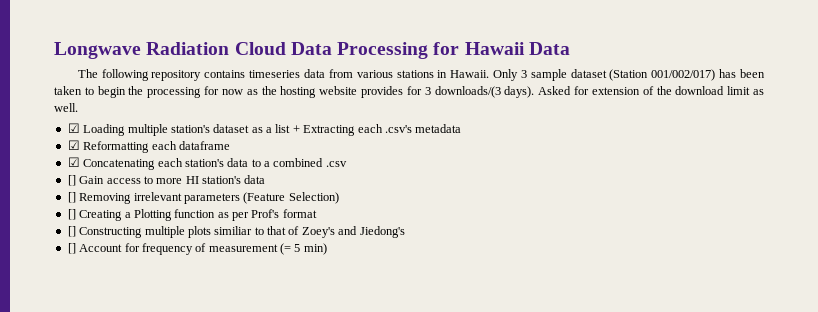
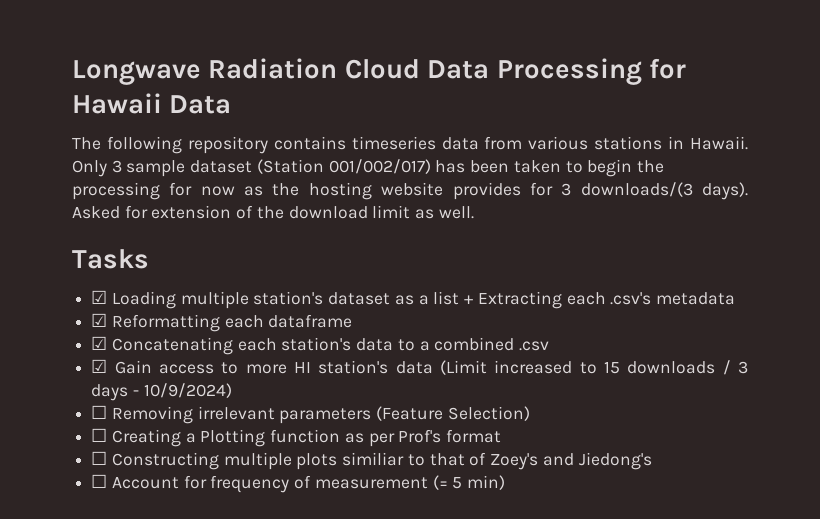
(78, 107) none -> [72,249,149,269] // Tasks
[67,175,76,186] [] -> [91,359,108,373] ☑
[67,192,76,203] // [] -> [439,360,748,375] [91,383,232,401] [91,405,108,419] (Limit increased to 15 downloads / 3 days - 10/9/2024) // ☐
[67,209,76,220] [] -> [91,428,108,442] ☐
[67,226,76,237] [] -> [91,451,108,465] ☐
[67,243,76,254] [] -> [91,474,108,488] ☐

